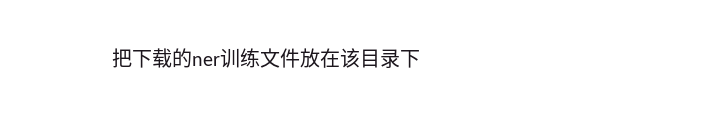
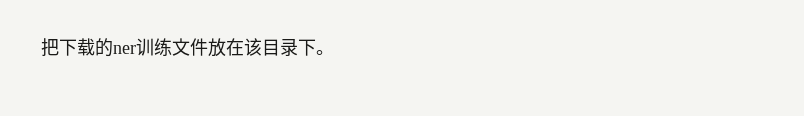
(420, 59) none -> [316,50,334,55] 。

